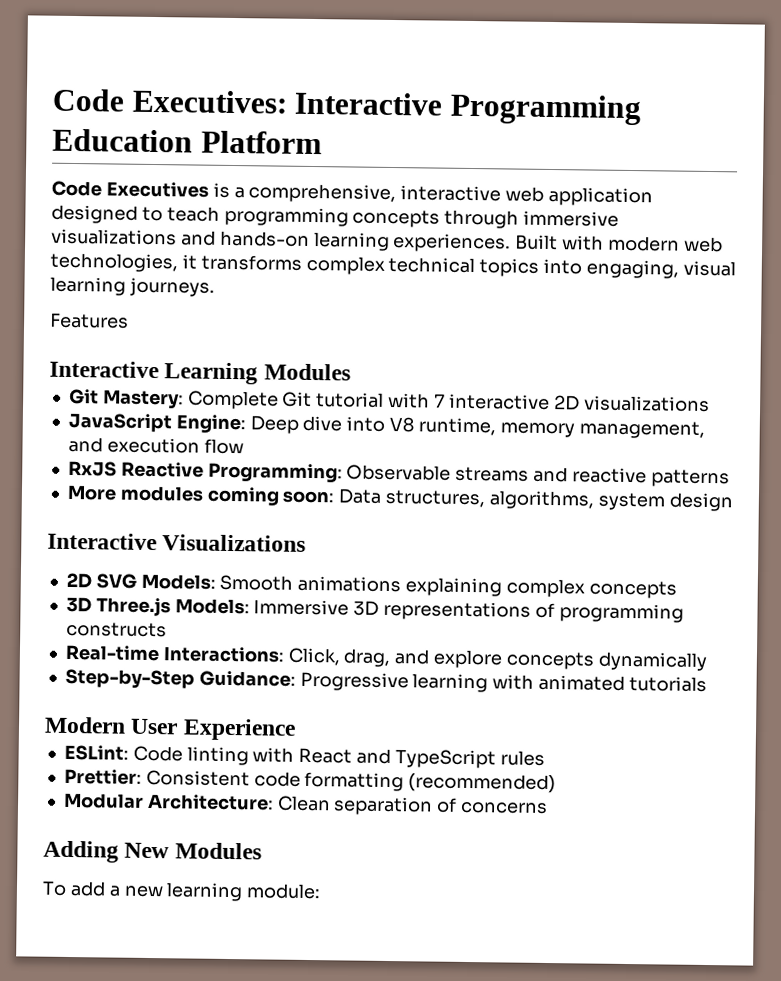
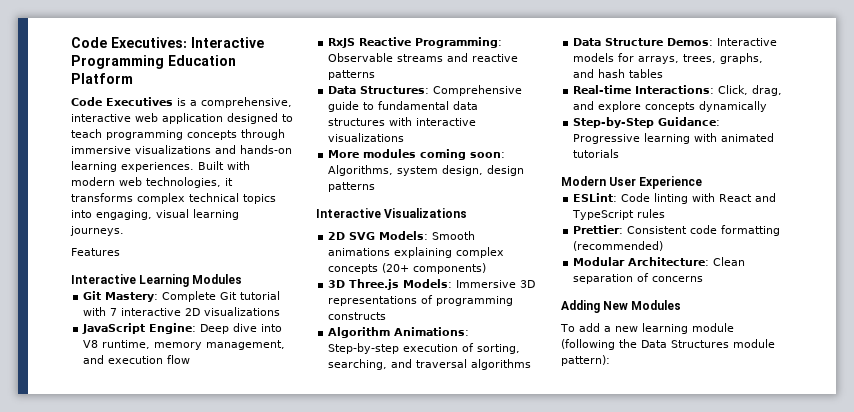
(730, 478) none -> [328,85,523,96] [328,101,479,112] [328,117,477,126] [328,133,405,142] // Data Structures: Comprehensive guide to fundamental data structures with interactive visualizations
[338,488,665,511] Data structures, algorithms, system -> [328,165,484,176] Algorithms, system design,
(733, 502) none -> [328,182,376,192] patterns
(677, 589) none -> [382,263,487,274] (20+ components)
(167, 629) none -> [328,327,470,338] [328,343,521,354] [328,359,532,370] [573,38,778,46] [573,53,764,64] [573,69,664,78] // Algorithm Animations: Step-by-step execution of sorting, searching, and traversal algorithms // Data Structure Demos: Interactive models for arrays, trees, graphs, and hash tables
[246,883,322,900] module: -> [691,323,734,332] [561,339,775,350] [561,355,610,366] module (following the Data Structures module pattern):

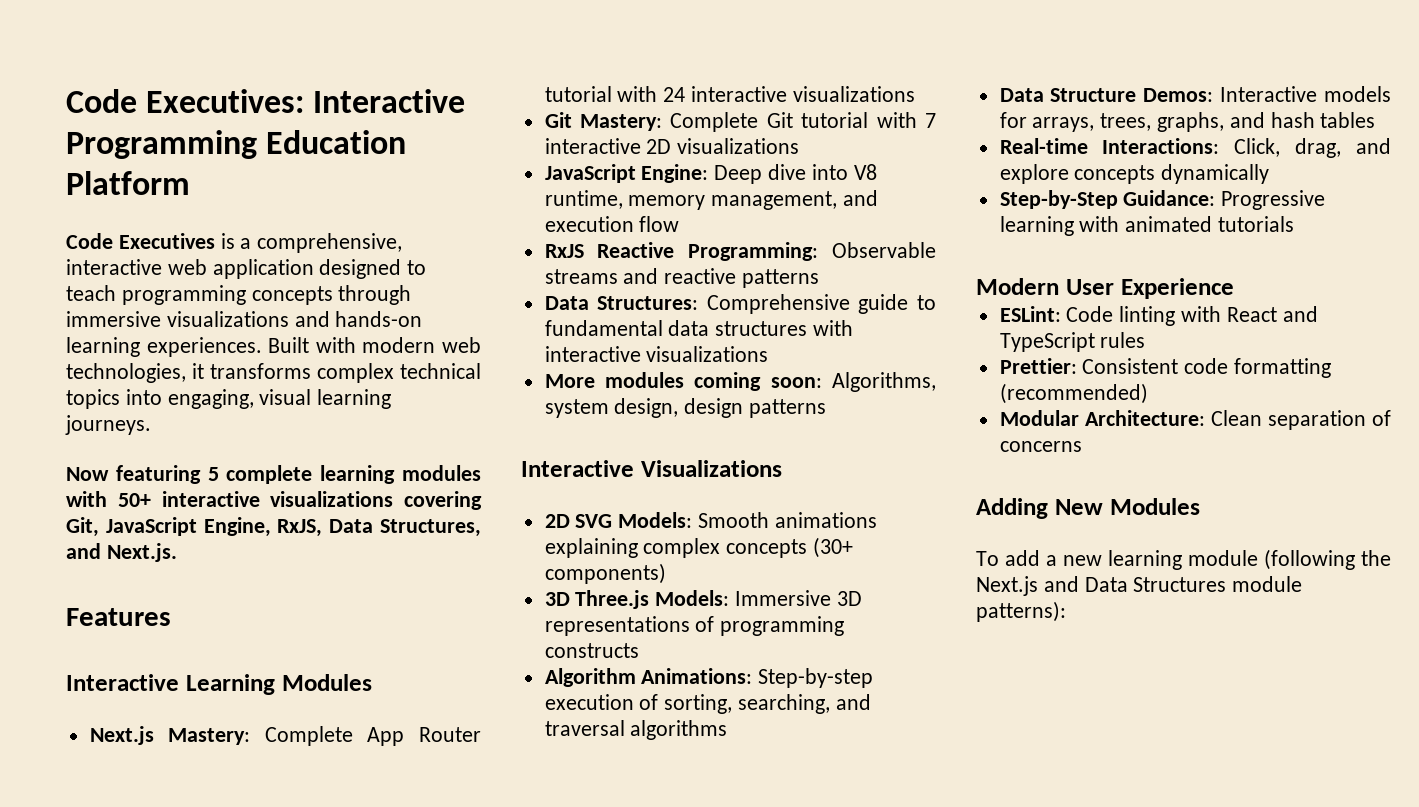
[71,248,120,256] [71,274,243,287] Features // Interactive Learning Modules -> [66,465,481,484] [66,491,482,510] [66,517,481,537] [66,543,177,562] [66,608,171,626] [66,674,372,695] [89,726,481,746] [544,86,915,102] Now featuring 5 complete learning modules with 50+ interactive visualizations covering Git, JavaScript Engine, RxJS, Data Structures, and Next.js. // Features // Interactive Learning Modules // Next.js Mastery: Complete App Router tutorial with 24 interactive visualizations
[382,263,410,273] (20+ -> [813,537,854,558] (30+
(637, 343) none -> [976,576,1079,596] Next.js and
[561,355,610,366] pattern): -> [976,601,1066,622] patterns):

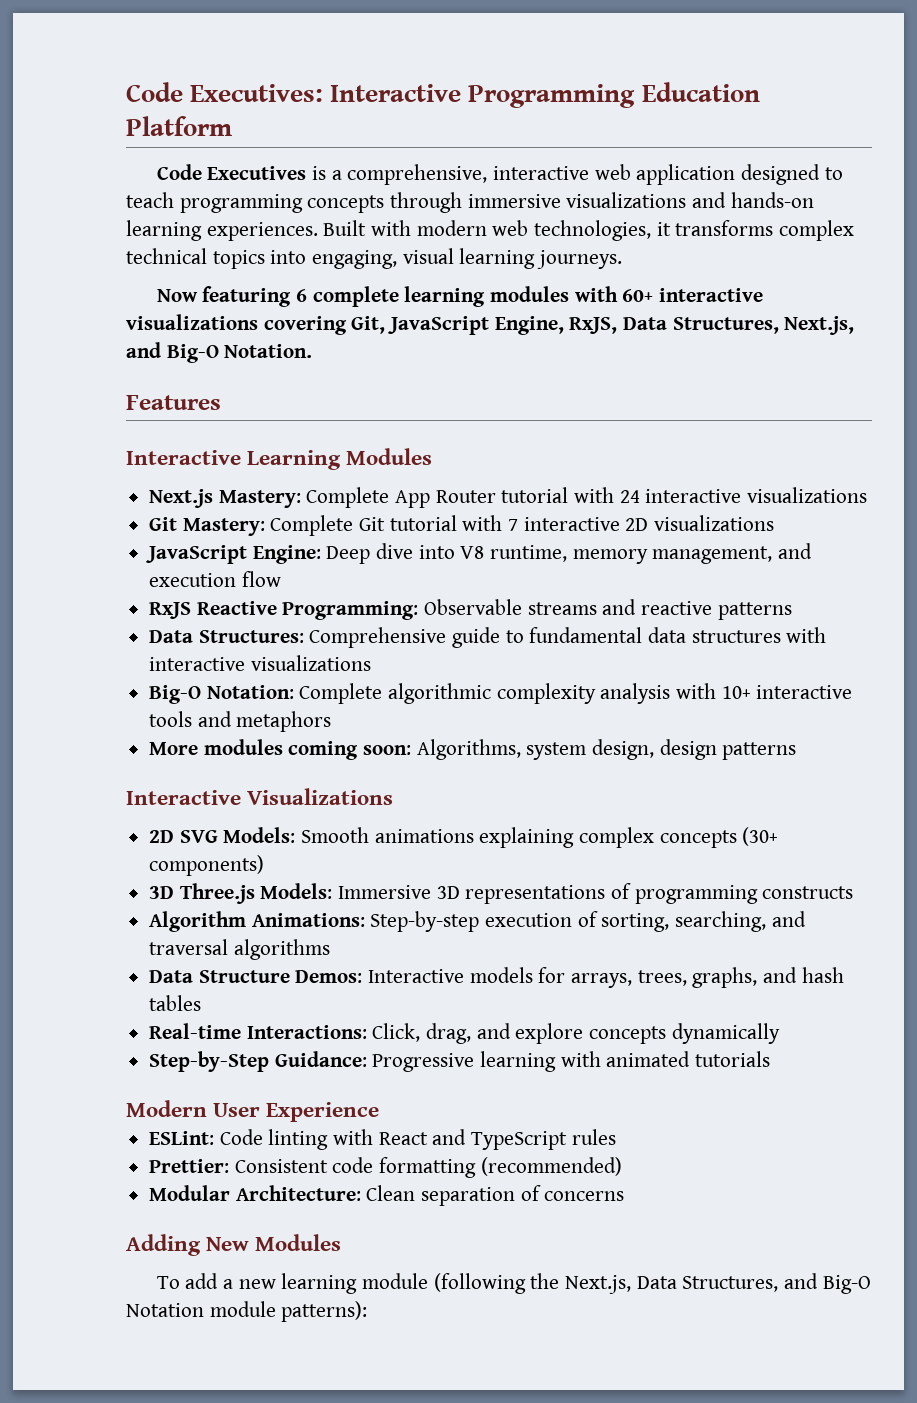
[207,467,219,481] 5 -> [295,289,307,302] 6
[117,493,151,507] 50+ -> [622,289,654,302] 60+
[66,543,177,562] and Next.js. -> [784,316,855,335] [126,342,313,363] Next.js, and Big-O Notation.
(769, 354) none -> [149,683,853,704] [149,711,332,732] // Big-O Notation: Complete algorithmic complexity analysis with 10+ interactive tools and metaphors
[976,576,1227,596] Next.js and Data Structures -> [564,1273,871,1294] [126,1303,204,1317] Next.js, Data Structures, and Big-O Notation

